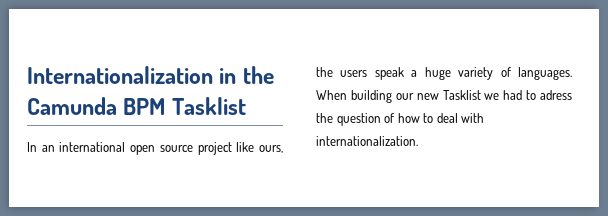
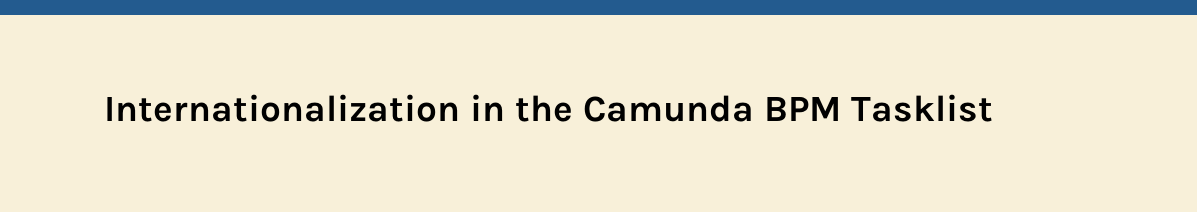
[27,142,283,155] [316,67,572,80] [316,90,572,103] [316,113,485,126] [316,136,418,146] // In an international open source project like ours, the users speak a huge variety of languages. When building our new Tasklist we had to adress the question of how to deal with internationalization. -> (993, 108) none

